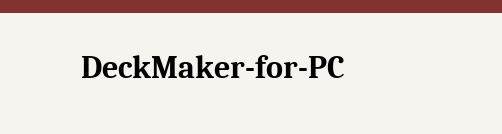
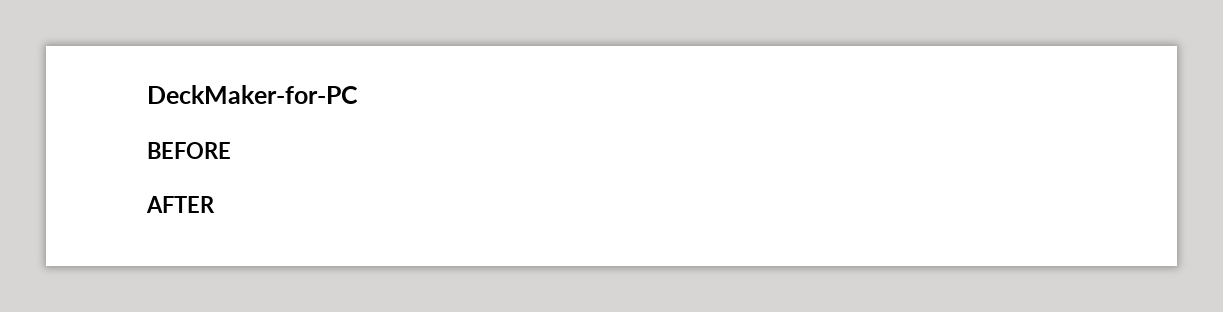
(345, 66) none -> [147,142,231,159] [146,196,215,213] // BEFORE // AFTER

